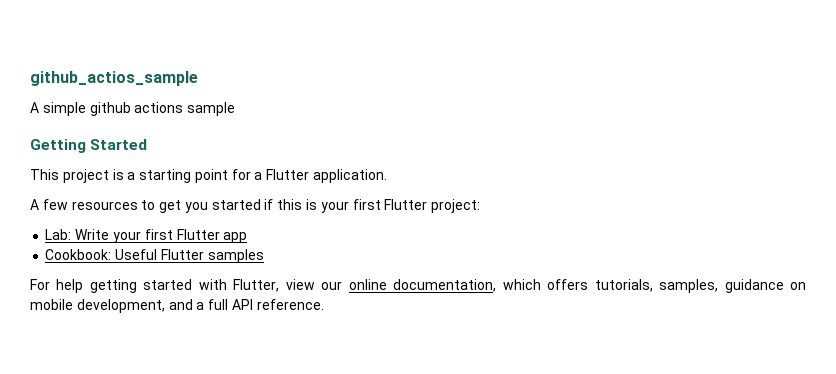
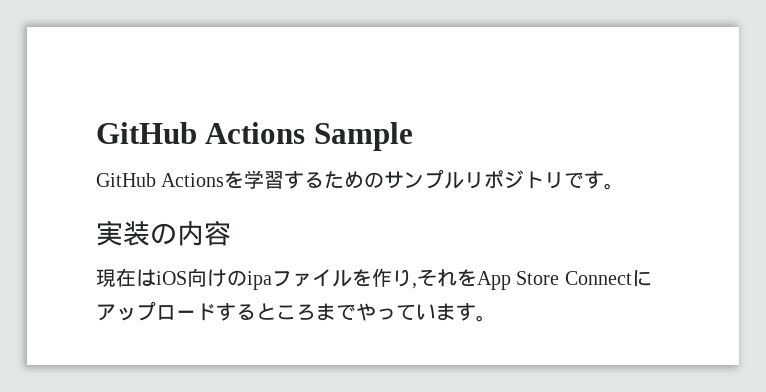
[30,71,198,86] [30,102,236,116] [30,139,148,153] [30,169,388,183] [30,199,481,213] [45,229,248,243] [45,249,264,263] [30,279,806,293] [30,299,324,313] github_actios_sample // A simple github actions sample // Getting Started // This project is a starting point for a Flutter application. // A few resources to get you started if this is your first Flutter project: // Lab: Write your first Flutter app // Cookbook: Useful Flutter samples // For help getting started with Flutter, view our online documentation, which offers tutorials, samples, guidance on mobile development, and a full API reference. -> [96,122,413,151] [96,169,625,190] [96,220,231,246] [96,268,652,290] [96,301,496,322] GitHub Actions Sample // GitHub Actionsを学習するためのサンプルリポジトリです。 // 実装の内容 // 現在はiOS向けのipaファイルを作り,それをApp Store Connectにアップロードするところまでやっています。

